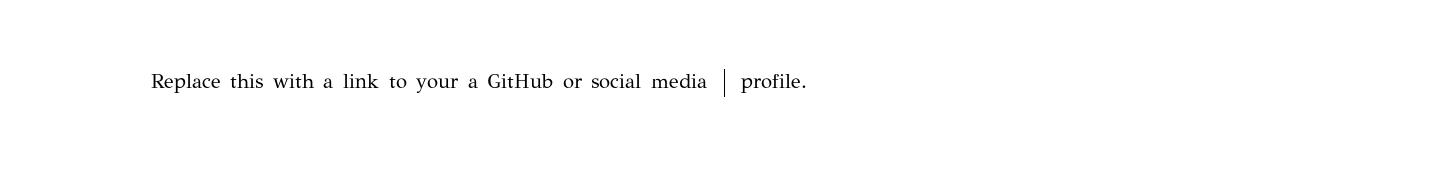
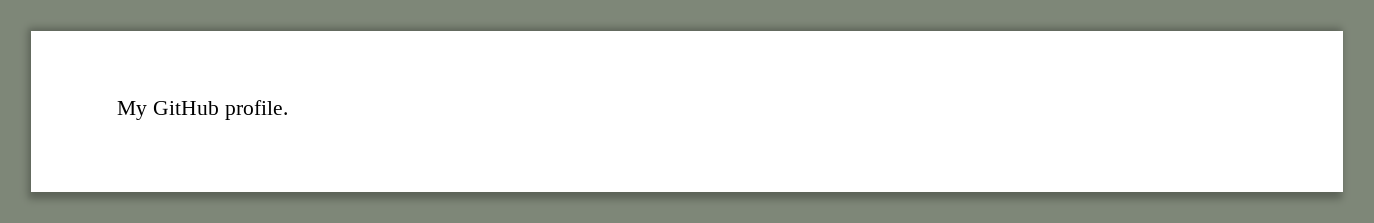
[150,74,707,93] Replace this with a link to your a GitHub or social media -> [117,101,219,120] My GitHub

